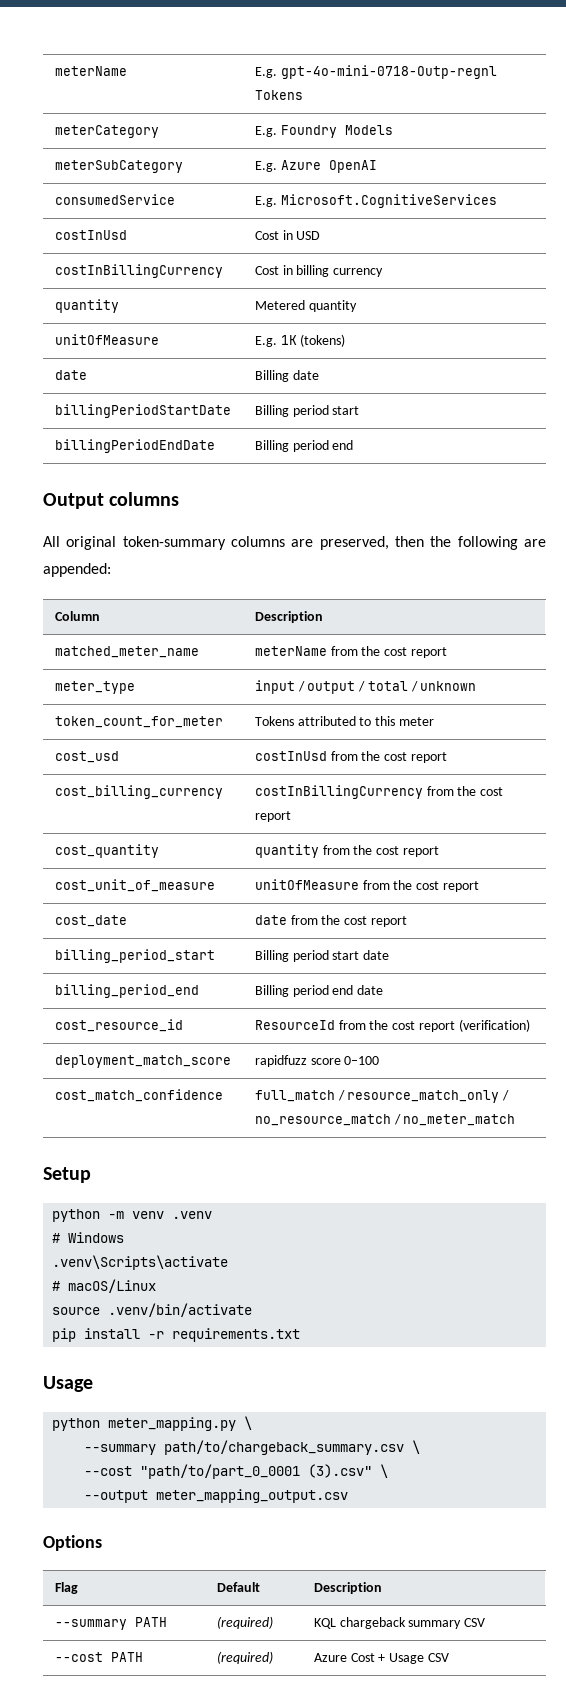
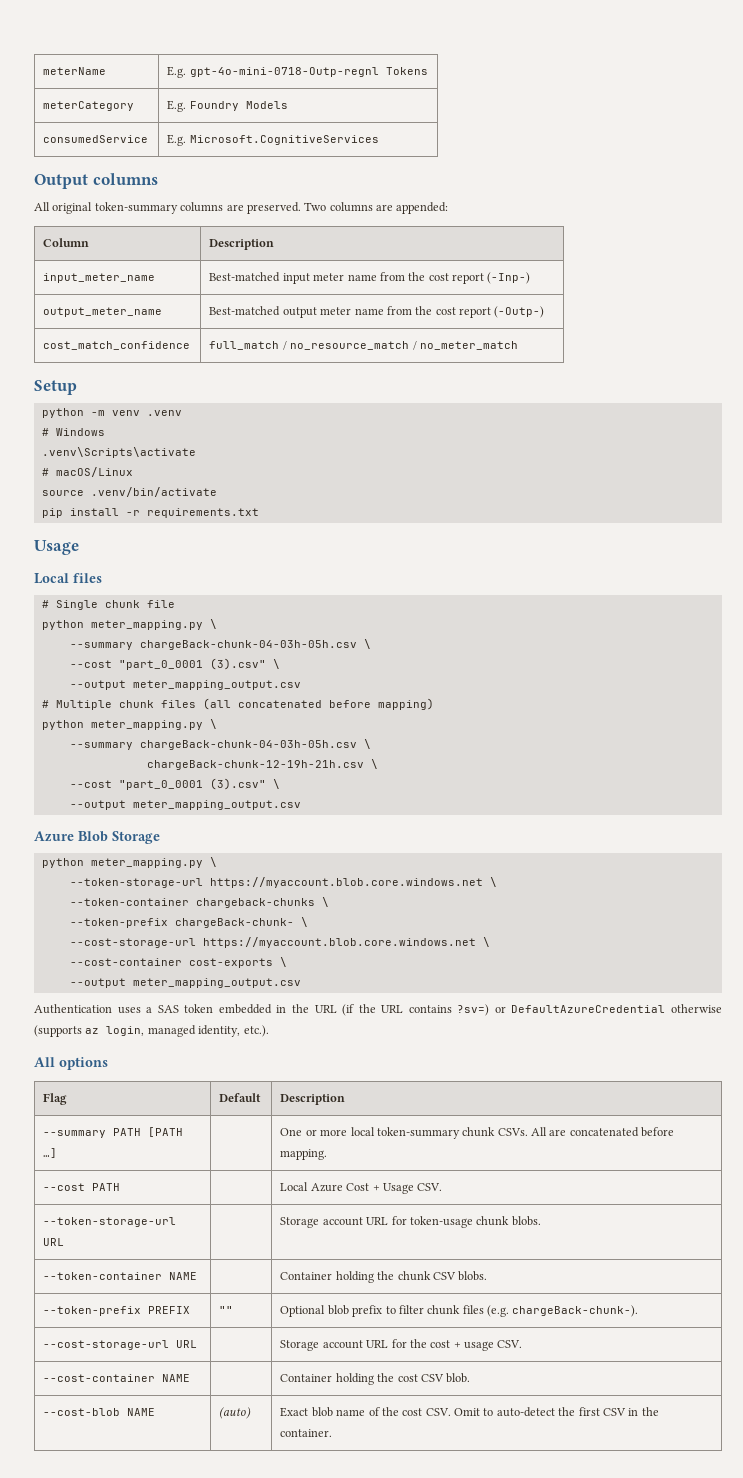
[54,160,183,173] [254,160,377,173] // meterSubCategory | E.g. Azure OpenAI -> (288, 105) none
[54,230,127,240] [254,230,321,240] [54,264,223,278] [254,265,384,277] [54,299,119,313] [254,300,357,312] [54,334,159,345] [254,334,346,347] [54,370,87,380] [254,370,319,382] [54,404,231,418] [254,405,360,417] [54,439,215,453] [254,440,354,452] // costInUsd | Cost in USD // costInBillingCurrency | Cost in billing currency // quantity | Metered quantity // unitOfMeasure | E.g. 1K (tokens) // date | Billing date // billingPeriodStartDate | Billing period start // billingPeriodEndDate | Billing period end -> (379, 140) none
[319,536,518,550] preserved, then the following -> [246,202,373,214] preserved. Two columns
[54,646,199,658] [254,646,447,658] [54,681,135,694] [254,680,477,694] [54,716,223,728] [254,716,434,726] [54,751,119,763] [254,751,447,763] [54,785,223,799] [254,785,504,799] [254,811,291,822] [54,844,159,858] [254,844,439,858] [54,879,215,892] [254,879,479,892] [54,915,127,927] [254,915,407,927] [54,949,215,963] [254,950,390,962] [54,984,199,998] [254,985,384,997] [54,1019,183,1032] [254,1019,530,1032] [54,1055,231,1068] [254,1055,380,1067] matched_meter_name | meterName from the cost report // meter_type | input / output / total / unknown // token_count_for_meter | Tokens attributed to this meter // cost_usd | costInUsd from the cost report // cost_billing_currency | costInBillingCurrency from the cost report // cost_quantity | quantity from the cost report // cost_unit_of_measure | unitOfMeasure from the cost report // cost_date | date from the cost report // billing_period_start | Billing period start date // billing_period_end | Billing period end date // cost_resource_id | ResourceId from the cost report (verification) // deployment_match_score | rapidfuzz score 0–100 -> [43,273,156,283] [209,272,531,284] [43,307,163,317] [209,306,545,318] input_meter_name | Best-matched input meter name from the cost report (-Inp-) // output_meter_name | Best-matched output meter name from the cost report (-Outp-)
[347,1090,510,1103] resource_match_only / -> (287, 345) none
[52,1416,253,1431] [84,1440,421,1455] [84,1464,389,1479] [84,1489,349,1503] [43,1535,102,1551] // python meter_mapping.py \ // --summary path/to/chargeback_summary.csv \ // --cost "path/to/part_0_0001 (3).csv" \ // --output meter_mapping_output.csv // Options -> [34,573,102,584] [41,600,175,610] [41,619,217,630] [69,639,371,650] [69,658,280,670] [69,680,301,690] [41,698,434,710] [41,719,217,730] [69,739,371,750] [146,759,378,770] [69,778,280,790] [69,800,301,810] [34,831,160,844] [41,857,217,868] [69,877,497,888] [69,897,329,908] [69,917,308,928] [69,937,490,948] [69,957,287,968] [69,978,301,988] [34,1004,722,1016] [34,1025,269,1037] [34,1057,108,1070] // Local files // # Single chunk file // python meter_mapping.py \ // --summary chargeBack-chunk-04-03h-05h.csv \ // --cost "part_0_0001 (3).csv" \ // --output meter_mapping_output.csv // # Multiple chunk files (all concatenated before mapping) // python meter_mapping.py \ // --summary chargeBack-chunk-04-03h-05h.csv \ // chargeBack-chunk-12-19h-21h.csv \ // --cost "part_0_0001 (3).csv" \ // --output meter_mapping_output.csv // Azure Blob Storage // python meter_mapping.py \ // --token-storage-url https://myaccount.blob.core.windows.net \ // --token-container chargeback-chunks \ // --token-prefix chargeBack-chunk- \ // --cost-storage-url https://myaccount.blob.core.windows.net \ // --cost-container cost-exports \ // --output meter_mapping_output.csv // Authentication uses a SAS token embedded in the URL (if the URL contains ?sv=) or DefaultAzureCredential otherwise (supports az login, managed identity, etc.). // All options
[216,1616,273,1629] [313,1617,486,1629] | (required) | KQL chargeback summary CSV -> [148,1127,184,1137] [43,1148,58,1158] [280,1127,675,1139] [280,1149,328,1160] [PATH …] | | One or more local token-summary chunk CSVs. All are concatenated before mapping.
[216,1651,273,1664] (required) | -> [280,1182,309,1191] | Local
[427,1653,449,1662] CSV -> [417,1183,443,1191] [43,1217,177,1227] [43,1238,65,1246] [280,1216,541,1228] [43,1272,198,1280] [280,1271,488,1283] [43,1306,191,1316] [219,1306,234,1314] [280,1305,639,1317] [43,1340,198,1350] [280,1339,523,1351] [43,1374,191,1382] [280,1373,471,1385] [43,1408,156,1416] [219,1407,252,1419] [280,1407,659,1417] [280,1429,333,1437] CSV. // --token-storage-url URL | | Storage account URL for token-usage chunk blobs. // --token-container NAME | | Container holding the chunk CSV blobs. // --token-prefix PREFIX | "" | Optional blob prefix to filter chunk files (e.g. chargeBack-chunk-). // --cost-storage-url URL | | Storage account URL for the cost + usage CSV. // --cost-container NAME | | Container holding the cost CSV blob. // --cost-blob NAME | (auto) | Exact blob name of the cost CSV. Omit to auto-detect the first CSV in the container.

